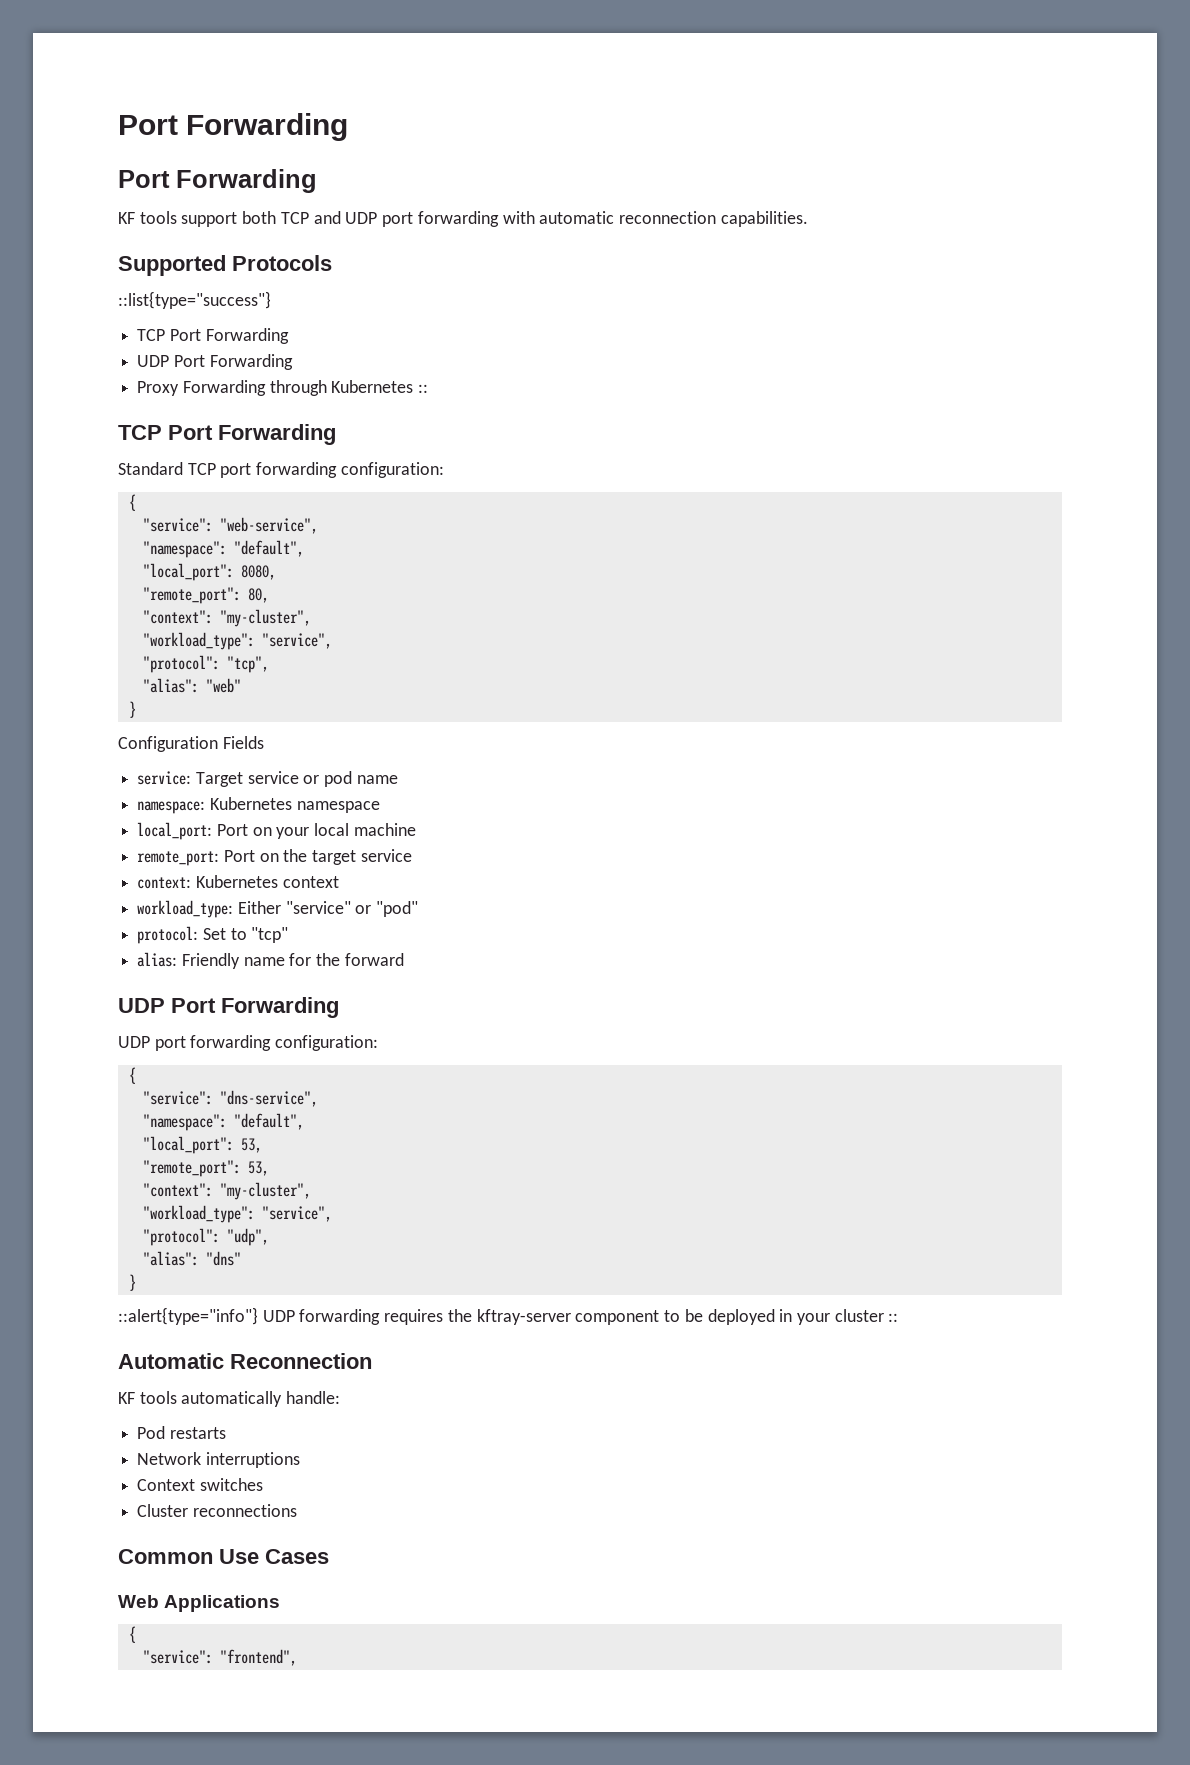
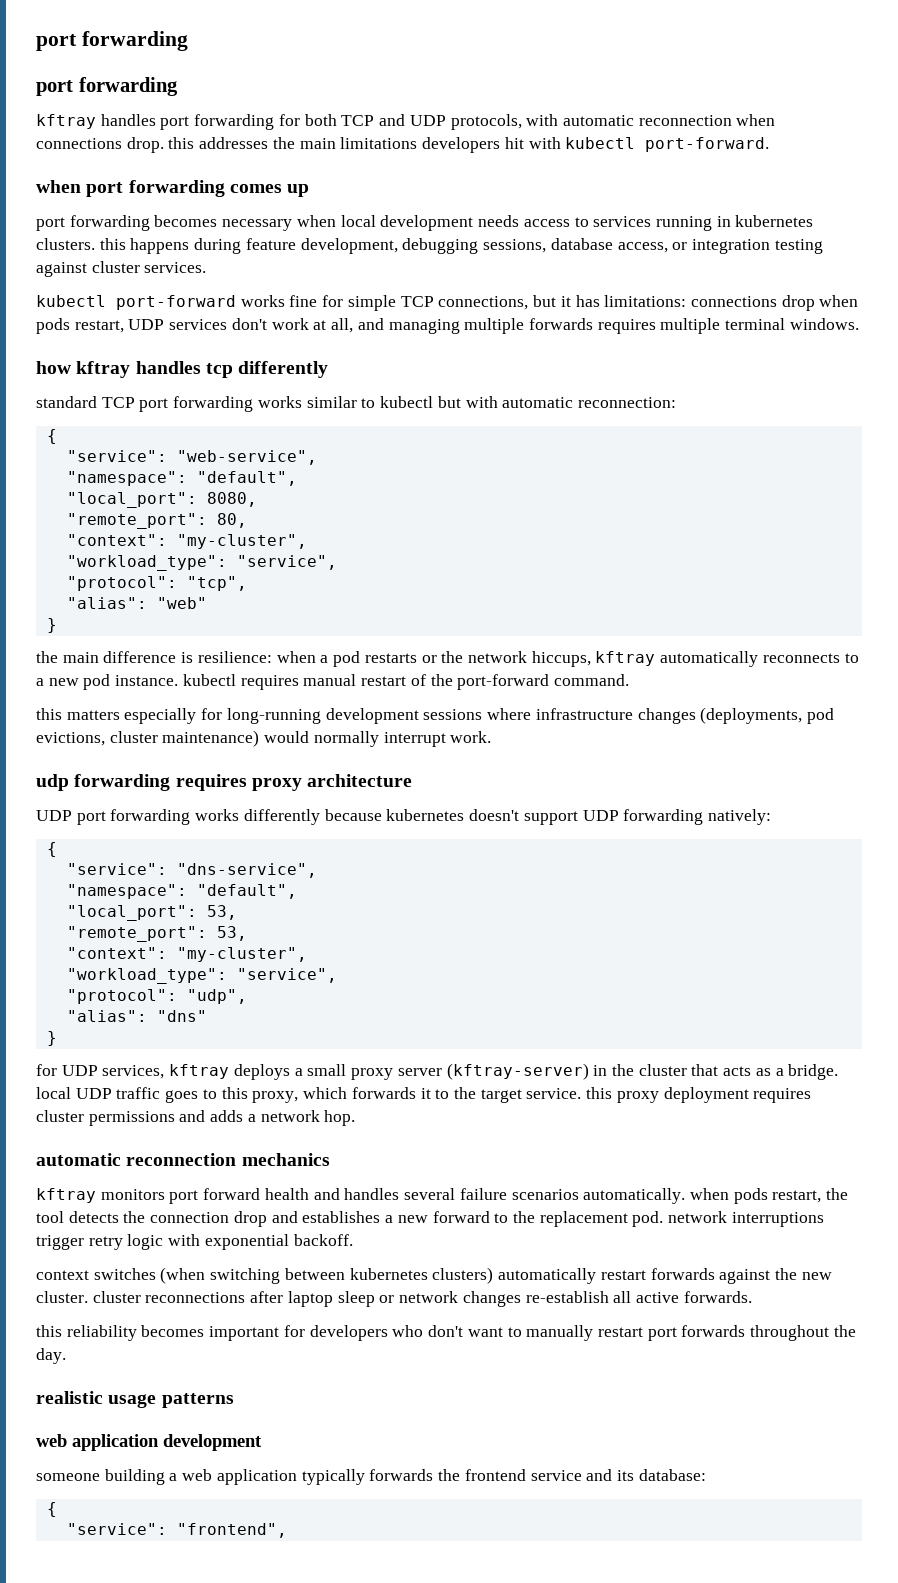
[118,113,349,141] [118,169,317,193] [118,211,238,227] Port Forwarding // Port Forwarding // KF tools support -> [36,31,188,51] [36,77,178,96] [36,114,300,130] port forwarding // port forwarding // kftray handles port forwarding for
[382,211,499,227] port forwarding -> [450,114,522,130] protocols,
[720,211,808,227] [118,255,332,276] [118,291,271,309] [137,328,289,344] [137,354,293,370] [137,380,429,396] [118,424,336,445] [118,462,444,478] capabilities. // Supported Protocols // ::list{type="success"} // TCP Port Forwarding // UDP Port Forwarding // Proxy Forwarding through Kubernetes :: // TCP Port Forwarding // Standard TCP port forwarding configuration: -> [736,114,776,126] [36,137,770,153] [36,180,310,197] [36,215,814,231] [36,238,823,254] [36,261,207,277] [36,295,859,311] [36,318,859,334] [36,361,329,378] [36,396,676,412] when connections drop. this addresses the main limitations developers hit with kubectl port-forward. // when port forwarding comes up // port forwarding becomes necessary when local development needs access to services running in kubernetes clusters. this happens during feature development, debugging sessions, database access, or integration testing against cluster services. // kubectl port-forward works fine for simple TCP connections, but it has limitations: connections drop when pods restart, UDP services don't work at all, and managing multiple forwards requires multiple terminal windows. // how kftray handles tcp differently // standard TCP port forwarding works similar to kubectl but with automatic reconnection:
[118,736,264,752] [137,771,398,787] [137,797,380,814] [137,822,416,840] [137,849,412,866] [137,875,339,889] [137,900,419,918] [137,926,289,944] [137,952,404,969] [118,997,339,1018] [118,1035,379,1051] Configuration Fields // service: Target service or pod name // namespace: Kubernetes namespace // local_port: Port on your local machine // remote_port: Port on the target service // context: Kubernetes context // workload_type: Either "service" or "pod" // protocol: Set to "tcp" // alias: Friendly name for the forward // UDP Port Forwarding // UDP port forwarding configuration: -> [36,651,859,667] [36,674,629,690] [36,707,834,724] [36,730,492,747] [36,774,413,791] [36,809,771,825] the main difference is resilience: when a pod restarts or the network hiccups, kftray automatically reconnects to a new pod instance. kubectl requires manual restart of the port-forward command. // this matters especially for long-running development sessions where infrastructure changes (deployments, pod evictions, cluster maintenance) would normally interrupt work. // udp forwarding requires proxy architecture // UDP port forwarding works differently because kubernetes doesn't support UDP forwarding natively:
[118,1307,899,1325] [118,1353,372,1369] [118,1391,341,1407] [137,1426,226,1439] [137,1452,300,1468] [137,1478,263,1491] [137,1504,297,1517] [118,1549,329,1564] [118,1595,281,1612] ::alert{type="info"} UDP forwarding requires the kftray-server component to be deployed in your cluster :: // Automatic Reconnection // KF tools automatically handle: // Pod restarts // Network interruptions // Context switches // Cluster reconnections // Common Use Cases // Web Applications -> [36,1063,839,1080] [36,1087,812,1103] [36,1110,356,1126] [36,1153,330,1166] [36,1188,849,1204] [36,1211,824,1227] [36,1234,353,1250] [36,1267,832,1284] [36,1291,752,1307] [36,1325,856,1341] [36,1348,66,1364] [36,1391,234,1408] [36,1434,262,1451] [36,1469,706,1485] for UDP services, kftray deploys a small proxy server (kftray-server) in the cluster that acts as a bridge. local UDP traffic goes to this proxy, which forwards it to the target service. this proxy deployment requires cluster permissions and adds a network hop. // automatic reconnection mechanics // kftray monitors port forward health and handles several failure scenarios automatically. when pods restart, the tool detects the connection drop and establishes a new forward to the replacement pod. network interruptions trigger retry logic with exponential backoff. // context switches (when switching between kubernetes clusters) automatically restart forwards against the new cluster. cluster reconnections after laptop sleep or network changes re-establish all active forwards. // this reliability becomes important for developers who don't want to manually restart port forwards throughout the day. // realistic usage patterns // web application development // someone building a web application typically forwards the frontend service and its database:

